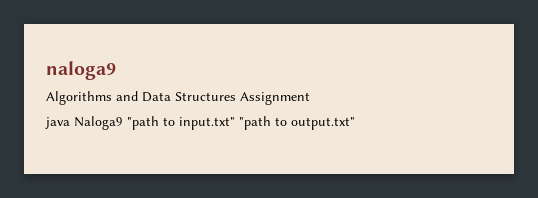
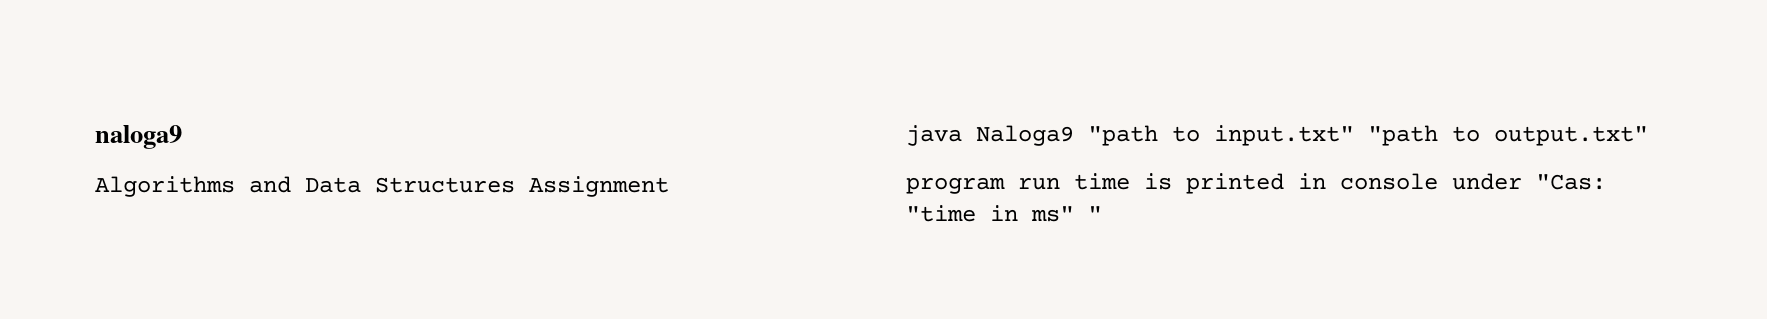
(355, 123) none -> [906,173,1606,194] [906,205,1102,222] // program run time is printed in console under "Cas: "time in ms" "

